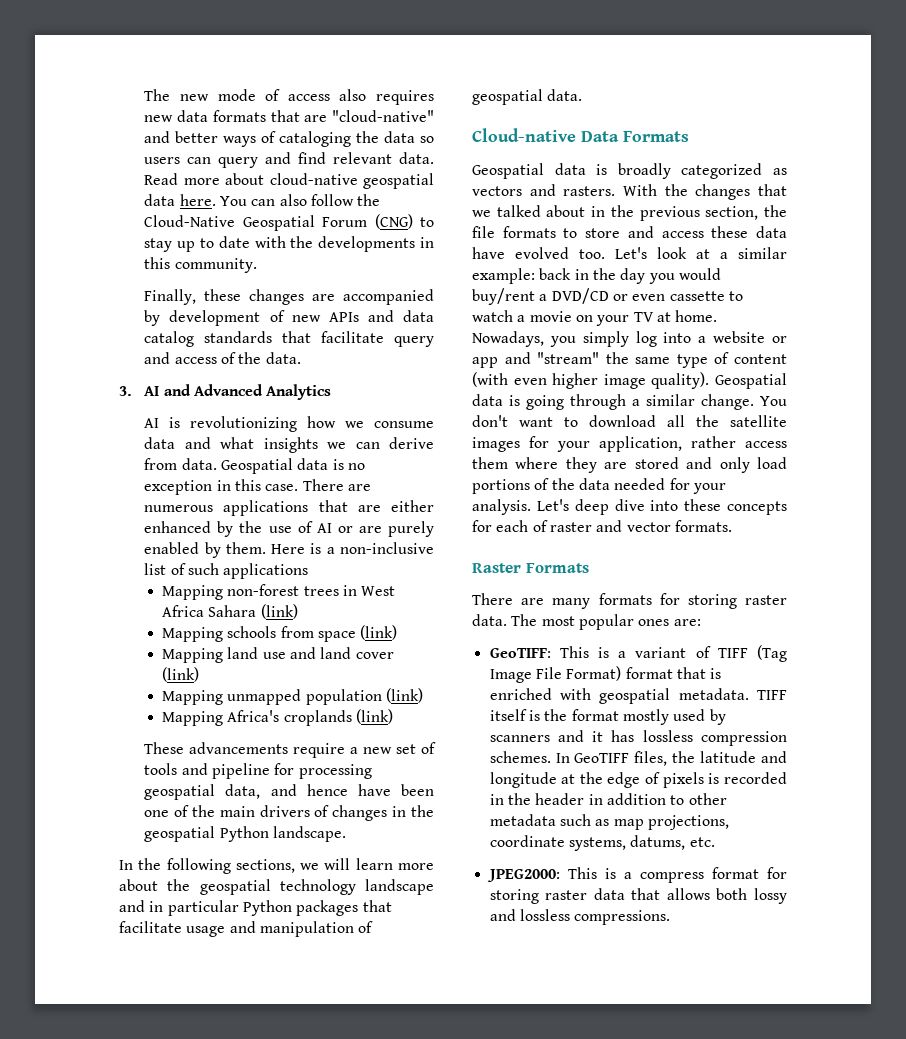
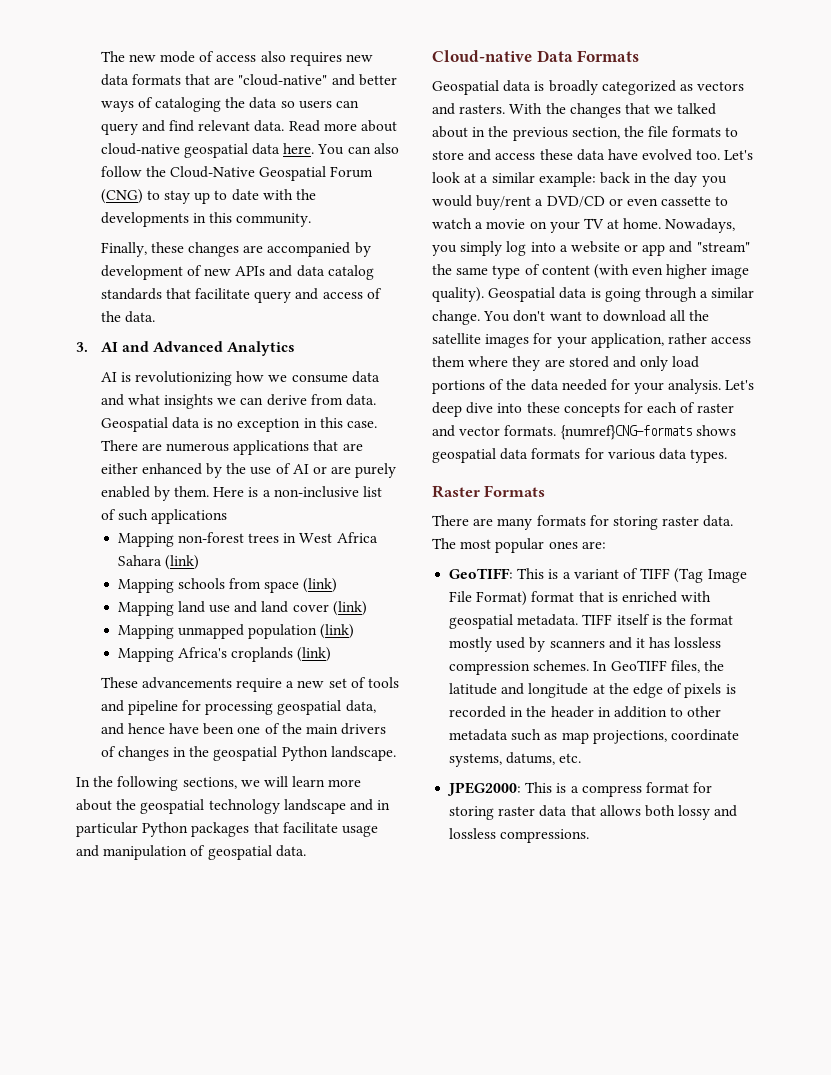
(732, 526) none -> [560,425,736,440] [432,448,728,463] {numref}CNG-formats shows geospatial data formats for various data types.

